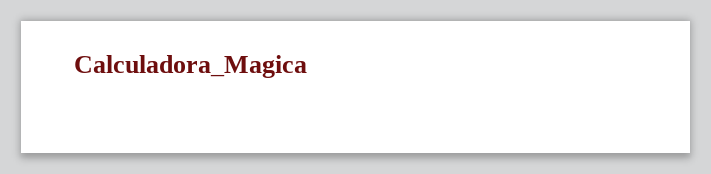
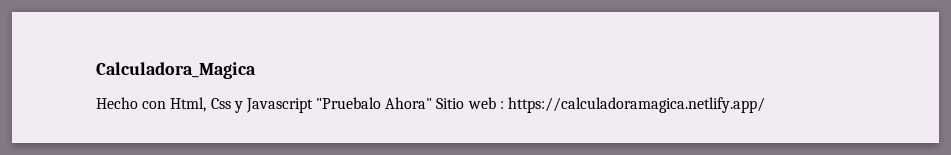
(307, 66) none -> [96,97,766,113] // Hecho con Html, Css y Javascript "Pruebalo Ahora" Sitio web : https://calculadoramagica.netlify.app/

